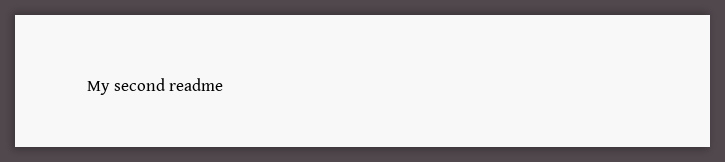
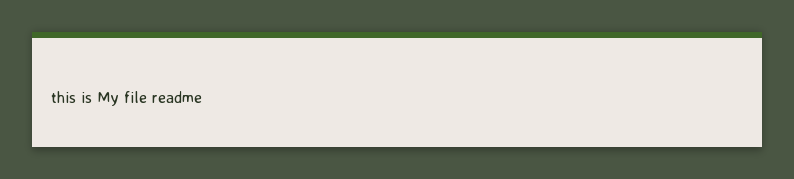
[87,78,165,95] My second -> [51,91,147,106] this is My file

